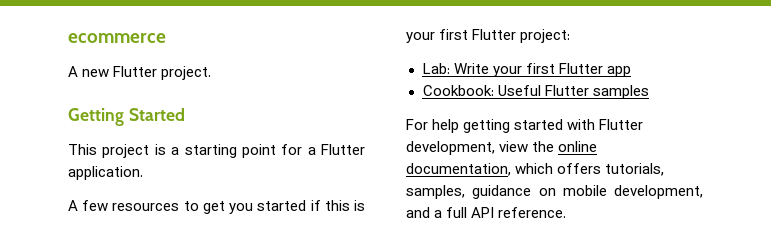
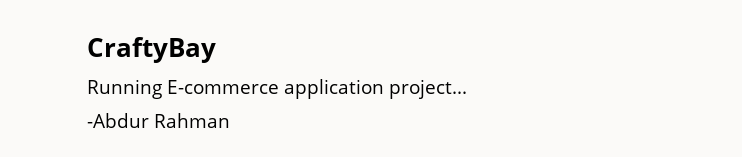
[68,33,166,43] [68,66,212,80] [68,108,185,126] [68,144,365,158] [68,166,143,180] [68,200,366,214] [406,29,571,43] [422,63,631,77] [422,85,649,99] [406,119,644,133] [406,141,598,155] [406,163,665,176] [406,185,703,199] [406,207,567,218] ecommerce // A new Flutter project. // Getting Started // This project is a starting point for a Flutter application. // A few resources to get you started if this is your first Flutter project: // Lab: Write your first Flutter app // Cookbook: Useful Flutter samples // For help getting started with Flutter development, view the online documentation, which offers tutorials, samples, guidance on mobile development, and a full API reference. -> [87,37,216,63] [87,79,467,99] [87,113,230,128] CraftyBay // Running E-commerce application project... // -Abdur Rahman

